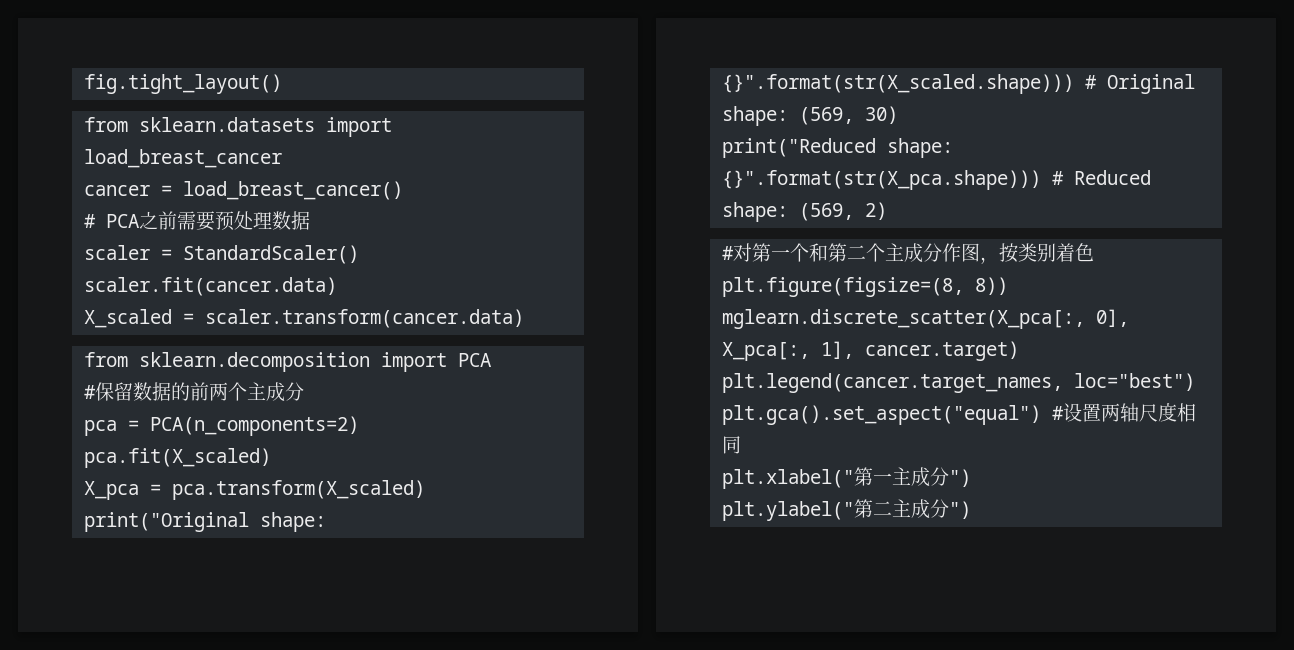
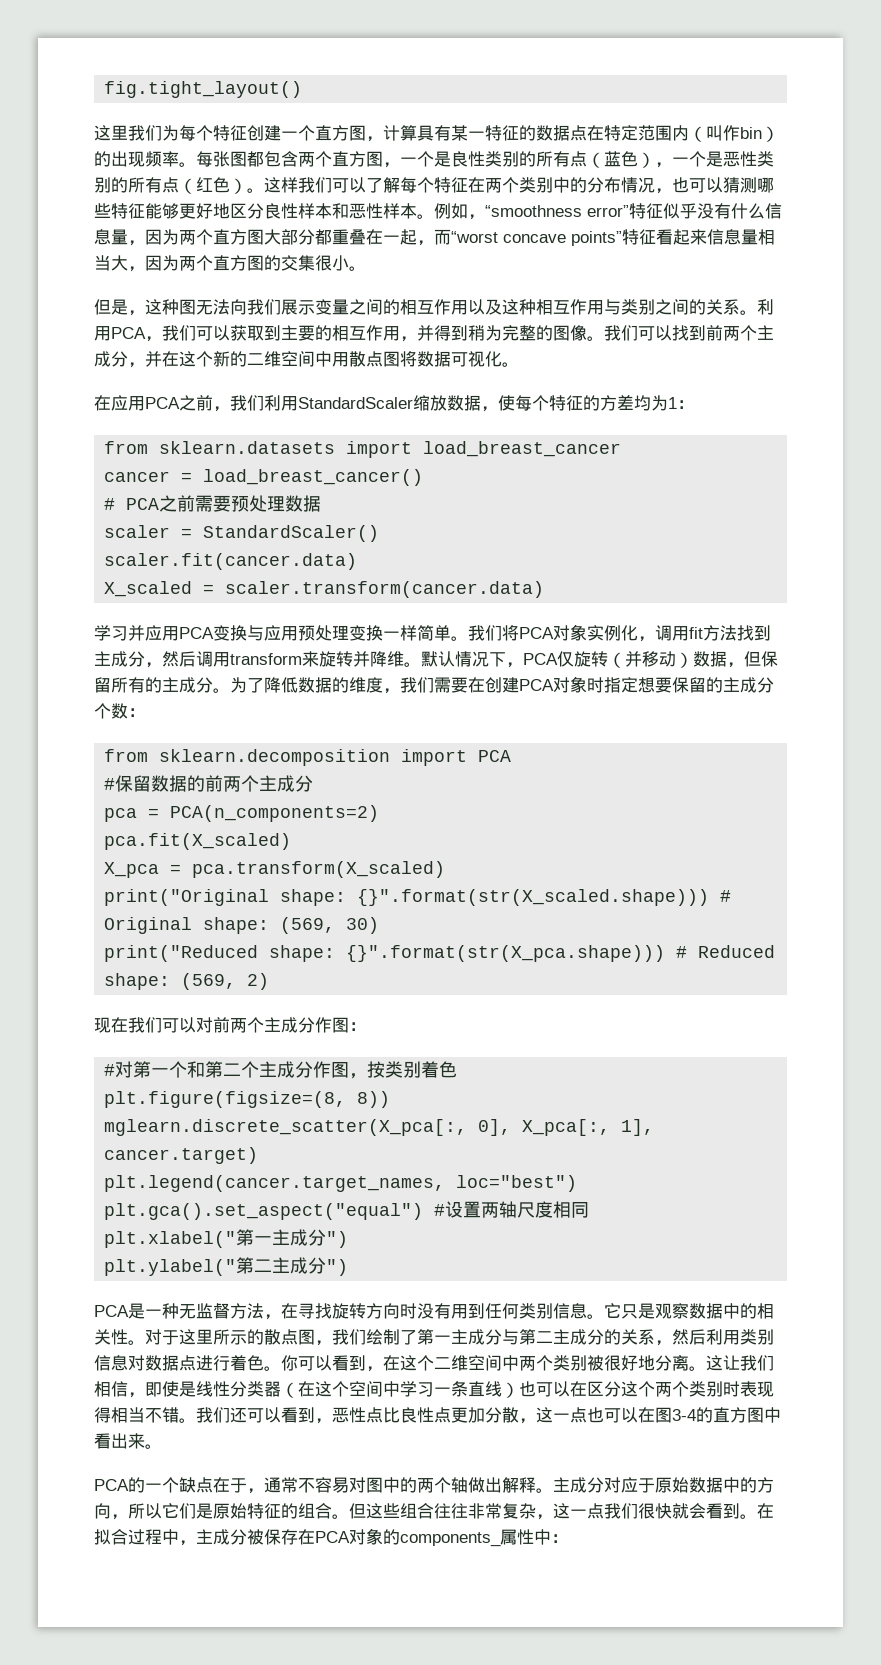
(282, 84) none -> [94,125,779,142] [94,151,774,168] [94,177,774,194] [94,203,782,220] [94,229,775,246] [94,255,366,272] [94,299,774,316] [94,325,774,342] [94,351,519,368] [94,395,694,412] // 这里我们为每个特征创建一个直方图，计算具有某一特征的数据点在特定范围内（叫作bin）的出现频率。每张图都包含两个直方图，一个是良性类别的所有点（蓝色），一个是恶性类别的所有点（红色）。这样我们可以了解每个特征在两个类别中的分布情况，也可以猜测哪些特征能够更好地区分良性样本和恶性样本。例如，“smoothness error”特征似乎没有什么信息量，因为两个直方图大部分都重叠在一起，而“worst concave points”特征看起来信息量相当大，因为两个直方图的交集很小。 // 但是，这种图无法向我们展示变量之间的相互作用以及这种相互作用与类别之间的关系。利用PCA，我们可以获取到主要的相互作用，并得到稍为完整的图像。我们可以找到前两个主成分，并在这个新的二维空间中用散点图将数据可视化。 // 在应用PCA之前，我们利用StandardScaler缩放数据，使每个特征的方差均为1：
(524, 318) none -> [94,624,771,642] [94,651,778,668] [94,676,774,694] [94,703,145,719] // 学习并应用PCA变换与应用预处理变换一样简单。我们将PCA对象实例化，调用fit方法找到主成分，然后调用transform来旋转并降维。默认情况下，PCA仅旋转（并移动）数据，但保留所有的主成分。为了降低数据的维度，我们需要在创建PCA对象时指定想要保留的主成分个数：
(887, 211) none -> [94,1017,366,1033] // 现在我们可以对前两个主成分作图：
(971, 510) none -> [94,1303,774,1320] [94,1329,774,1346] [94,1355,774,1372] [94,1381,774,1398] [94,1407,781,1424] [94,1433,162,1449] [94,1477,774,1494] [94,1503,774,1520] [94,1528,568,1547] // PCA是一种无监督方法，在寻找旋转方向时没有用到任何类别信息。它只是观察数据中的相关性。对于这里所示的散点图，我们绘制了第一主成分与第二主成分的关系，然后利用类别信息对数据点进行着色。你可以看到，在这个二维空间中两个类别被很好地分离。这让我们相信，即使是线性分类器（在这个空间中学习一条直线）也可以在区分这个两个类别时表现得相当不错。我们还可以看到，恶性点比良性点更加分散，这一点也可以在图3-4的直方图中看出来。 // PCA的一个缺点在于，通常不容易对图中的两个轴做出解释。主成分对应于原始数据中的方向，所以它们是原始特征的组合。但这些组合往往非常复杂，这一点我们很快就会看到。在拟合过程中，主成分被保存在PCA对象的components_属性中：

